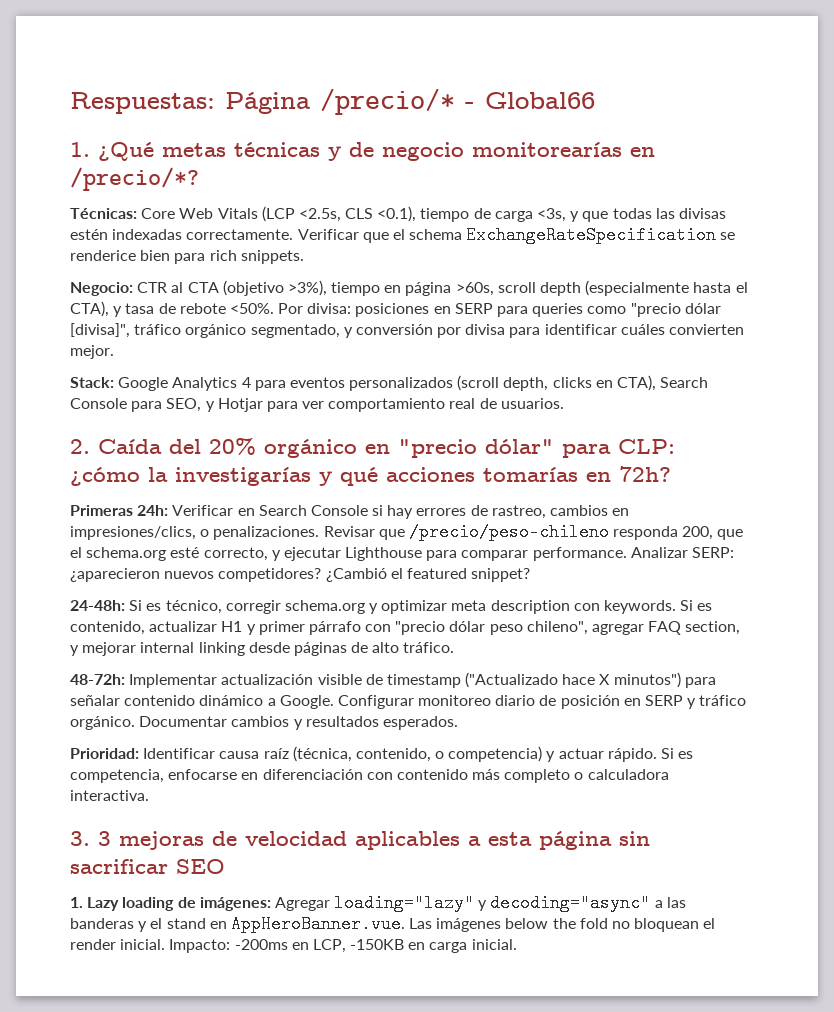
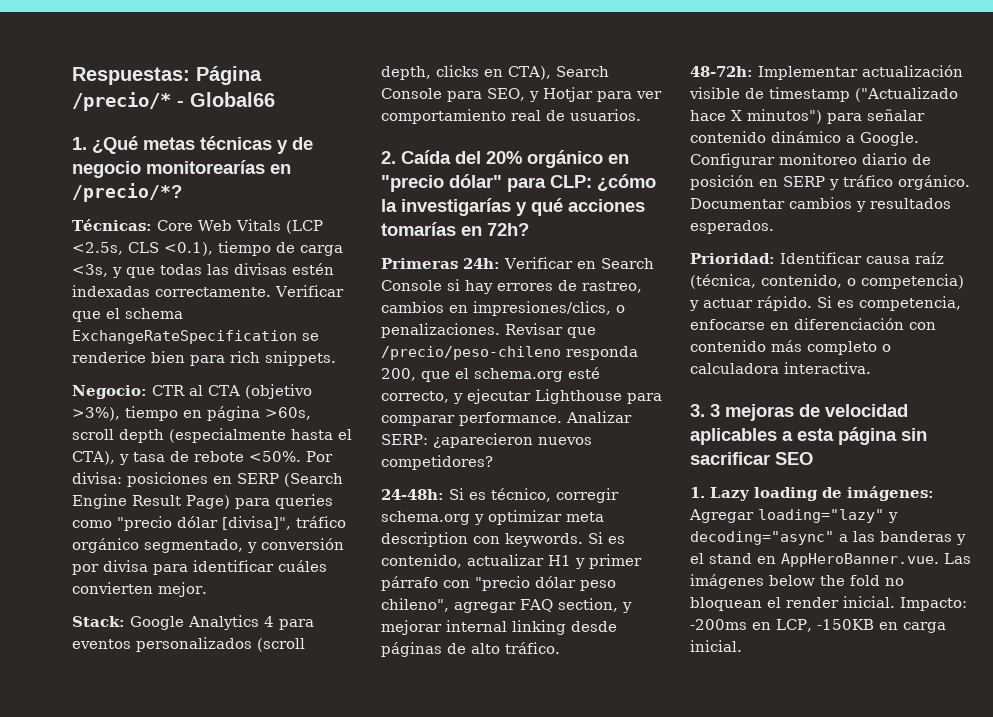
(493, 308) none -> [284,473,343,487] [72,494,230,509] (Search Engine Result Page)
[325,568,531,582] ¿Cambió el featured snippet? -> (493, 462) none

